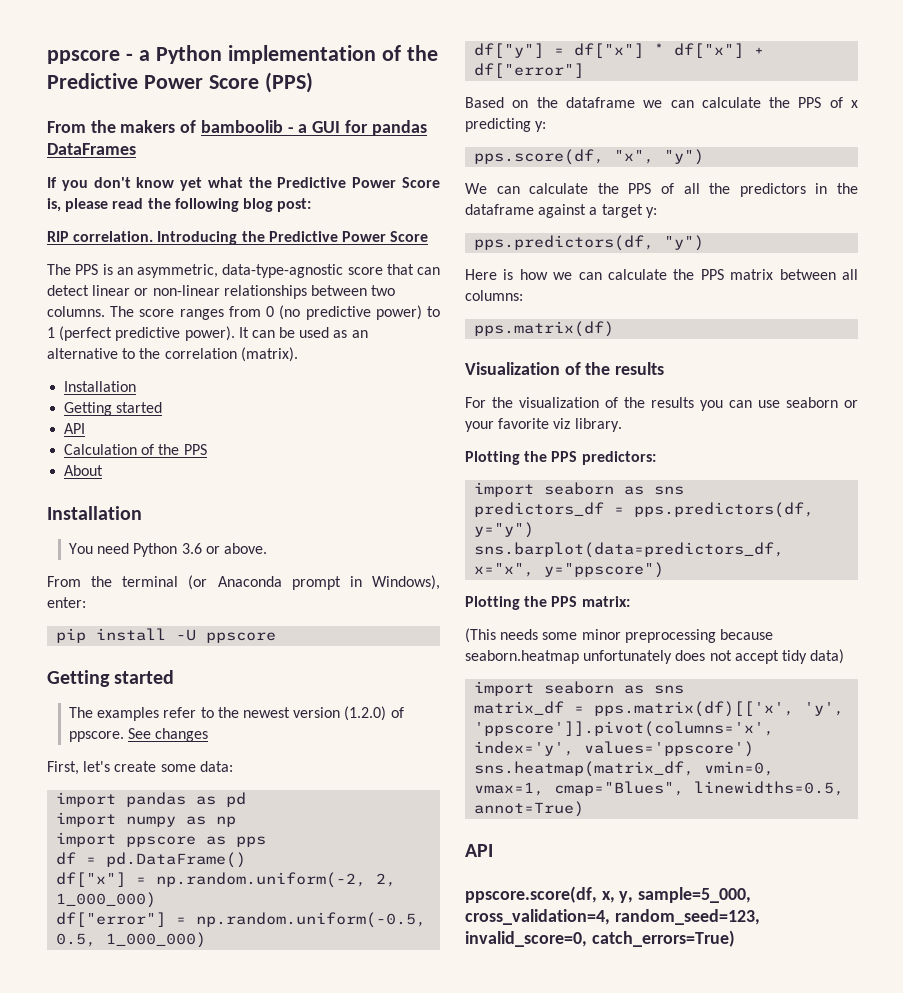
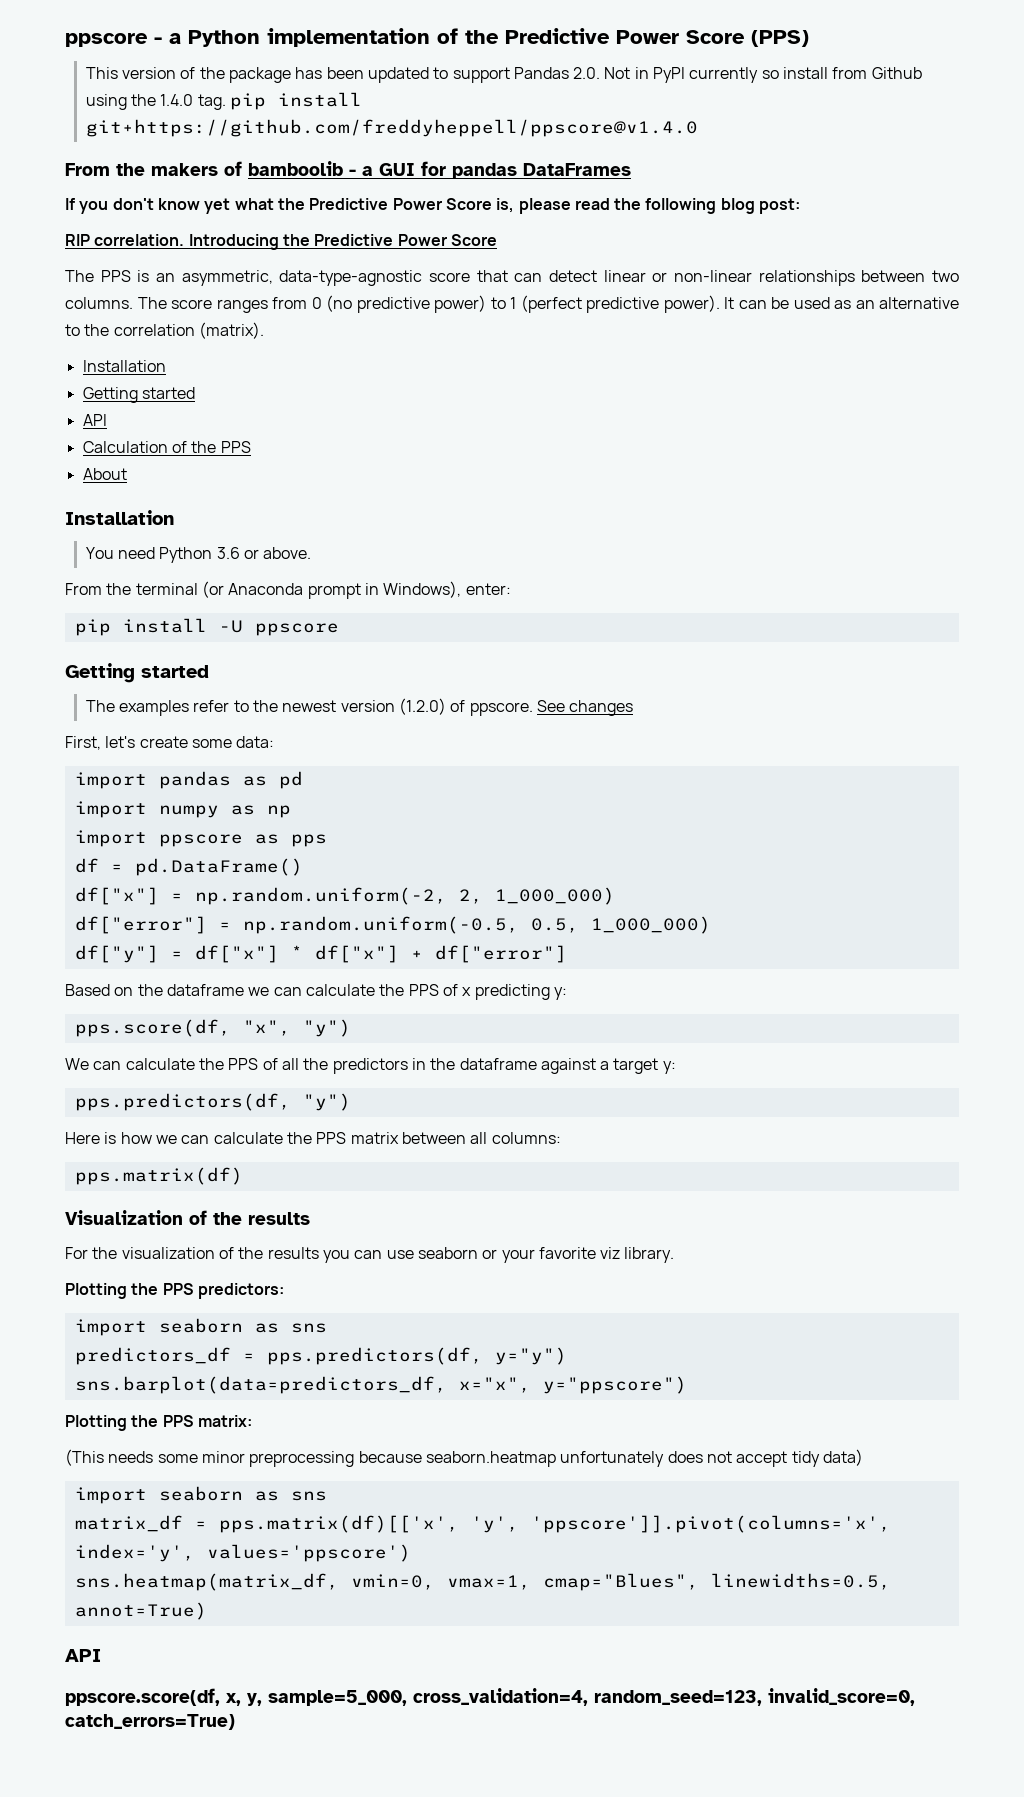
(313, 82) none -> [85,67,922,83] [85,92,362,110] [85,119,698,137] // This version of the package has been updated to support Pandas 2.0. Not in PyPI currently so install from Github using the 1.4.0 tag. pip install git+https://github.com/freddyheppell/ppscore@v1.4.0

